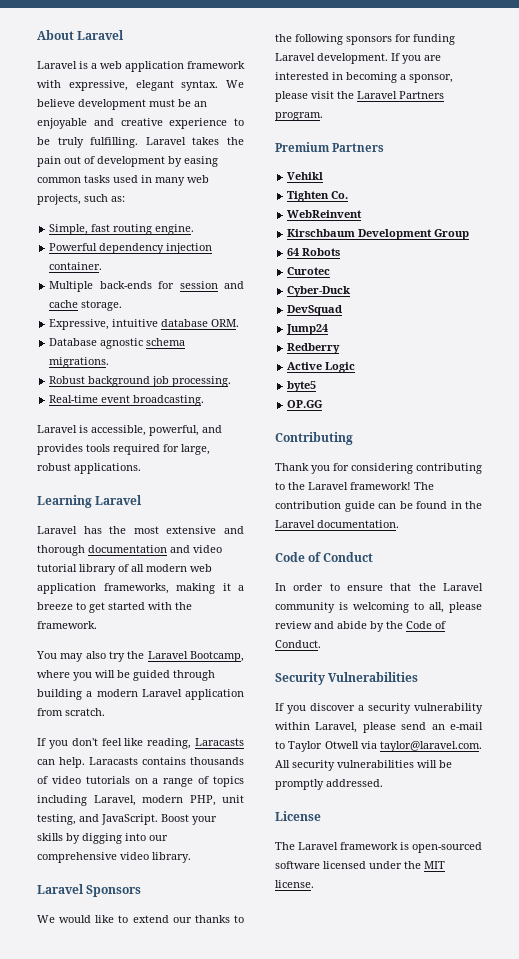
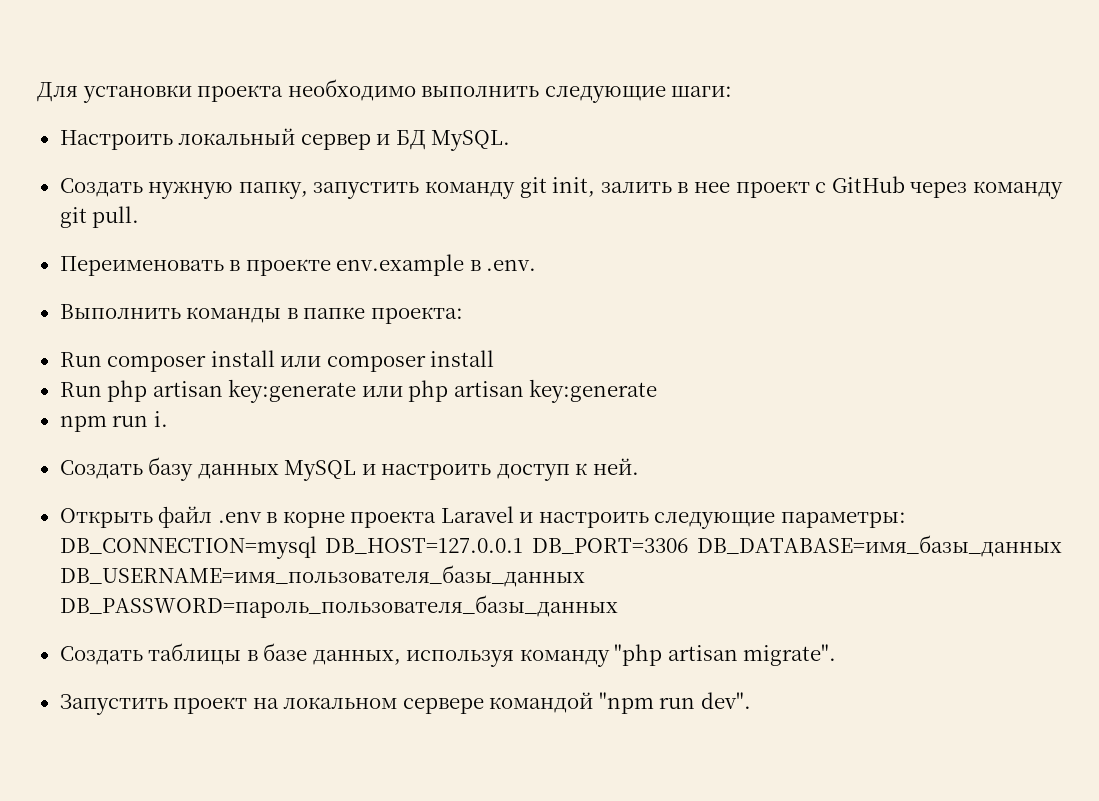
[37,30,125,40] [37,61,245,72] [37,80,244,91] [37,99,207,110] [37,118,244,129] [37,137,244,148] [37,156,218,167] [37,175,209,186] [37,194,125,205] [49,224,195,235] [49,243,213,254] [49,262,103,270] [49,281,244,292] [49,300,123,311] [49,319,240,330] [49,338,186,349] [49,357,110,368] [49,376,232,387] [49,395,205,406] [37,425,222,436] [37,444,210,455] [37,463,141,474] [37,495,143,508] [37,526,244,534] [37,545,222,556] [37,564,212,575] [37,583,244,594] [37,602,192,613] [37,621,97,629] [36,651,244,662] [37,670,215,681] [37,689,244,700] [37,708,105,716] [37,738,244,749] [37,757,244,768] [37,776,245,787] [37,795,244,806] [37,814,217,825] [37,833,168,844] [37,852,191,863] [37,884,142,897] [37,915,244,923] [275,34,455,45] [275,53,441,64] [275,72,453,83] [275,91,444,102] [275,112,323,121] [275,142,385,152] [287,172,324,180] [287,191,349,202] [287,210,363,218] [287,229,470,240] [287,248,341,256] [287,267,331,275] [287,286,351,297] [287,305,343,316] [286,324,329,335] [287,343,341,354] [287,362,356,373] [287,381,317,392] [287,400,324,408] [275,432,353,445] [275,463,482,474] [275,482,434,490] [275,501,482,512] [275,520,399,528] [275,552,374,562] [275,583,483,591] [275,602,482,613] [275,621,446,632] [275,640,321,648] [275,672,419,685] [275,703,483,714] [275,722,483,733] [275,741,482,752] [275,760,452,771] [275,779,383,790] [275,811,321,821] [275,842,482,853] [275,861,445,869] [275,880,314,888] About Laravel // Laravel is a web application framework with expressive, elegant syntax. We believe development must be an enjoyable and creative experience to be truly fulfilling. Laravel takes the pain out of development by easing common tasks used in many web projects, such as: // Simple, fast routing engine. // Powerful dependency injection container. // Multiple back-ends for session and cache storage. // Expressive, intuitive database ORM. // Database agnostic schema migrations. // Robust background job processing. // Real-time event broadcasting. // Laravel is accessible, powerful, and provides tools required for large, robust applications. // Learning Laravel // Laravel has the most extensive and thorough documentation and video tutorial library of all modern web application frameworks, making it a breeze to get started with the framework. // You may also try the Laravel Bootcamp, where you will be guided through building a modern Laravel application from scratch. // If you don't feel like reading, Laracasts can help. Laracasts contains thousands of video tutorials on a range of topics including Laravel, modern PHP, unit testing, and JavaScript. Boost your skills by digging into our comprehensive video library. // Laravel Sponsors // We would like to extend our thanks to the following sponsors for funding Laravel development. If you are interested in becoming a sponsor, please visit the Laravel Partners program. // Premium Partners // Vehikl // Tighten Co. // WebReinvent // Kirschbaum Development Group // 64 Robots // Curotec // Cyber-Duck // DevSquad // Jump24 // Redberry // Active Logic // byte5 // OP.GG // Contributing // Thank you for considering contributing to the Laravel framework! The contribution guide can be found in the Laravel documentation. // Code of Conduct // In order to ensure that the Laravel community is welcoming to all, please review and abide by the Code of Conduct. // Security Vulnerabilities // If you discover a security vulnerability within Laravel, please send an e-mail to Taylor Otwell via taylor@laravel.com. All security vulnerabilities will be promptly addressed. // License // The Laravel framework is open-sourced software licensed under the MIT license. -> [37,79,733,103] [59,128,511,151] [59,176,1063,199] [59,206,140,228] [59,254,537,276] [59,304,463,324] [59,350,495,372] [59,379,658,403] [59,411,168,432] [59,457,639,481] [59,506,906,529] [59,535,1062,559] [59,565,585,587] [59,595,618,618] [59,643,837,667] [59,692,751,715] Для установки проекта необходимо выполнить следующие шаги: // Настроить локальный сервер и БД MySQL. // Создать нужную папку, запустить команду git init, залить в нее проект с GitHub через команду git pull. // Переименовать в проекте env.example в .env. // Выполнить команды в папке проекта: // Run composer install или composer install // Run php artisan key:generate или php artisan key:generate // npm run i. // Создать базу данных MySQL и настроить доступ к ней. // Открыть файл .env в корне проекта Laravel и настроить следующие параметры: DB_CONNECTION=mysql DB_HOST=127.0.0.1 DB_PORT=3306 DB_DATABASE=имя_базы_данных DB_USERNAME=имя_пользователя_базы_данных DB_PASSWORD=пароль_пользователя_базы_данных // Создать таблицы в базе данных, используя команду "php artisan migrate". // Запустить проект на локальном сервере командой "npm run dev".

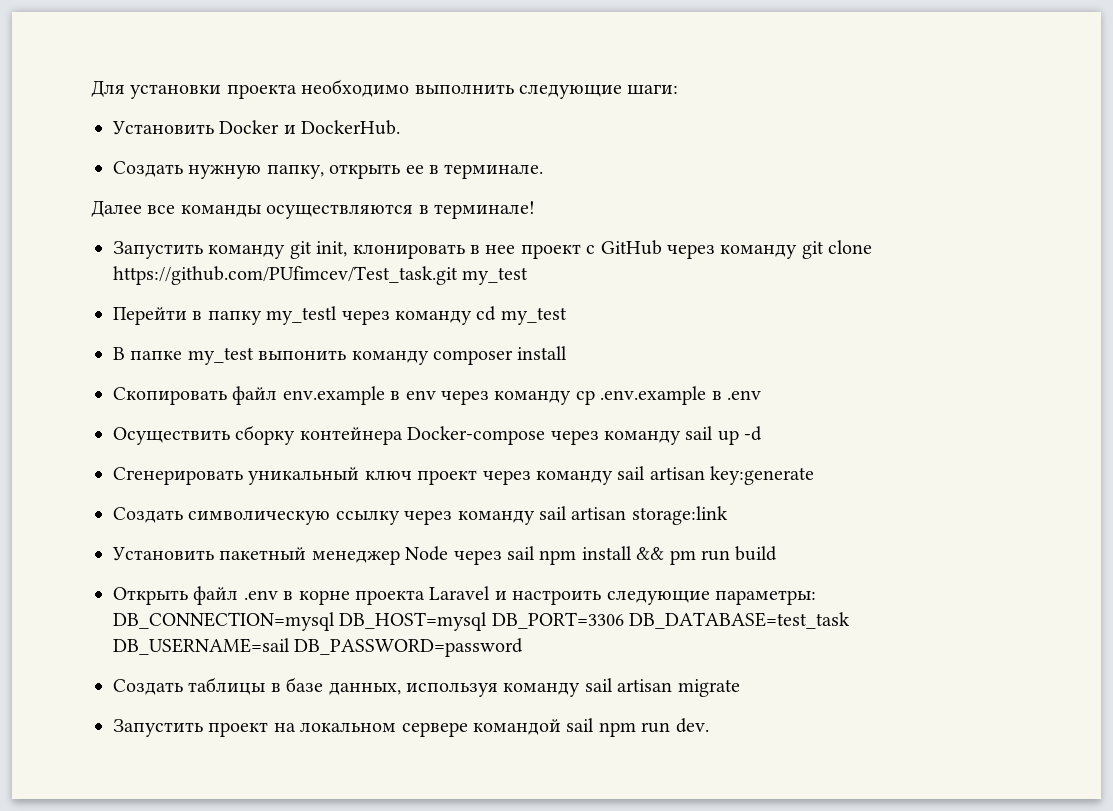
[59,128,511,151] [59,178,420,199] Настроить локальный сервер и БД MySQL. // Создать нужную папку, запустить -> [112,120,401,135] [113,161,544,179] [91,200,535,219] [113,241,203,259] Установить Docker и DockerHub. // Создать нужную папку, открыть ее в терминале. // Далее все команды осуществляются в терминале! // Запустить
[600,182,672,193] залить -> [352,244,465,259] клонировать
[92,206,140,228] [59,254,537,276] [59,304,463,324] [59,350,495,372] [59,379,658,403] [59,411,168,432] [59,457,639,481] pull. // Переименовать в проекте env.example в .env. // Выполнить команды в папке проекта: // Run composer install или composer install // Run php artisan key:generate или php artisan key:generate // npm run i. // Создать базу данных MySQL и настроить доступ к ней. -> [828,240,873,254] [113,266,529,285] [113,306,567,325] [113,346,568,365] [113,386,761,405] [113,425,763,445] [113,466,815,485] [113,506,728,525] [112,546,778,565] clone https://github.com/PUfimcev/Test_task.git my_test // Перейти в папку my_testl через команду cd my_test // В папке my_test выпонить команду composer install // Скопировать файл env.example в env через команду cp .env.example в .env // Осуществить сборку контейнера Docker-compose через команду sail up -d // Сгенерировать уникальный ключ проект через команду sail artisan key:generate // Cоздать символическую ссылку через команду sail artisan storage:link // Установить пакетный менеджер Node через sail npm install && pm run build
[325,535,1062,557] [59,565,585,587] [59,595,618,618] DB_HOST=127.0.0.1 DB_PORT=3306 DB_DATABASE=имя_базы_данных DB_USERNAME=имя_пользователя_базы_данных DB_PASSWORD=пароль_пользователя_базы_данных -> [339,612,851,631] [113,638,524,657] DB_HOST=mysql DB_PORT=3306 DB_DATABASE=test_task DB_USERNAME=sail DB_PASSWORD=password
[614,644,837,666] "php artisan migrate". -> [584,678,740,697] sail artisan migrate
[598,692,751,714] "npm run dev". -> [566,718,709,737] sail npm run dev.

